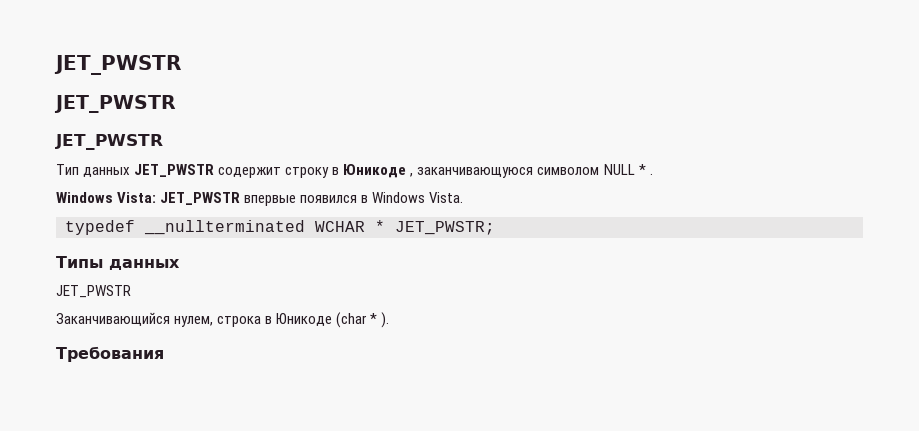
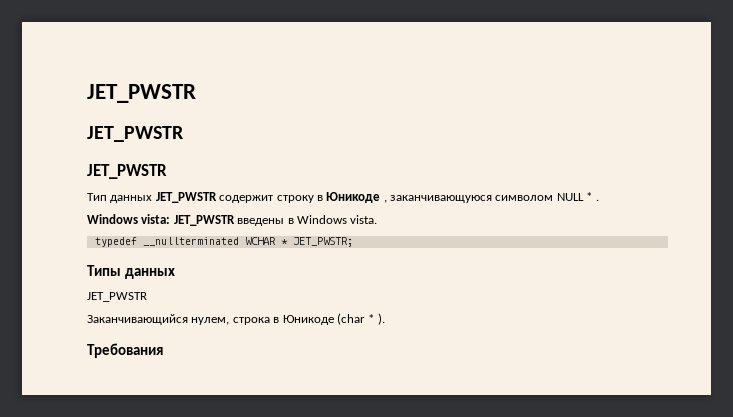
[117,192,358,206] Vista: JET_PWSTR впервые появился -> [141,214,285,226] vista: JET_PWSTR введены
[429,192,464,203] Vista. -> [350,215,378,224] vista.

